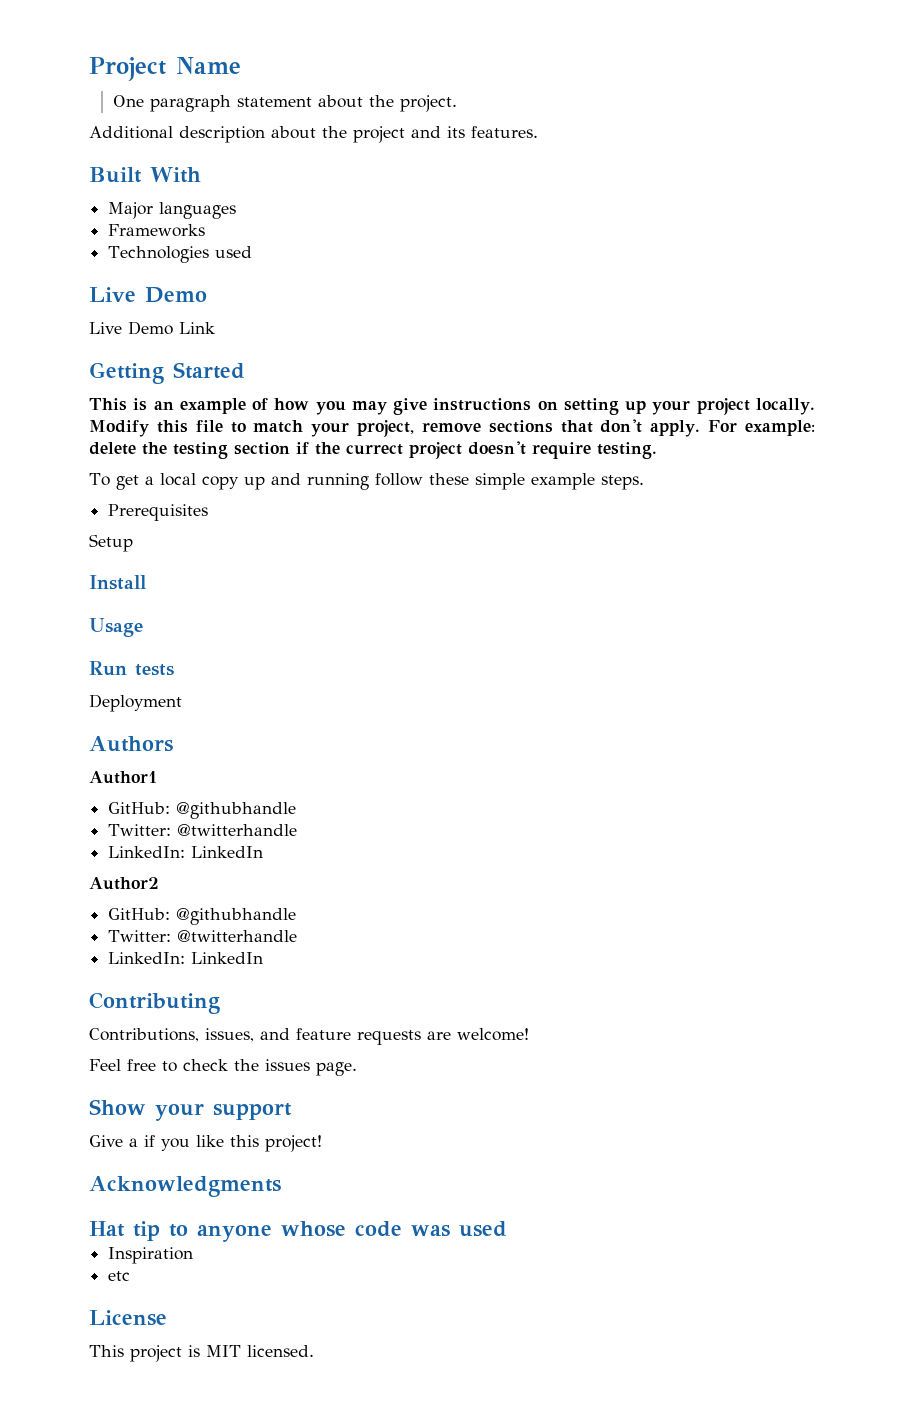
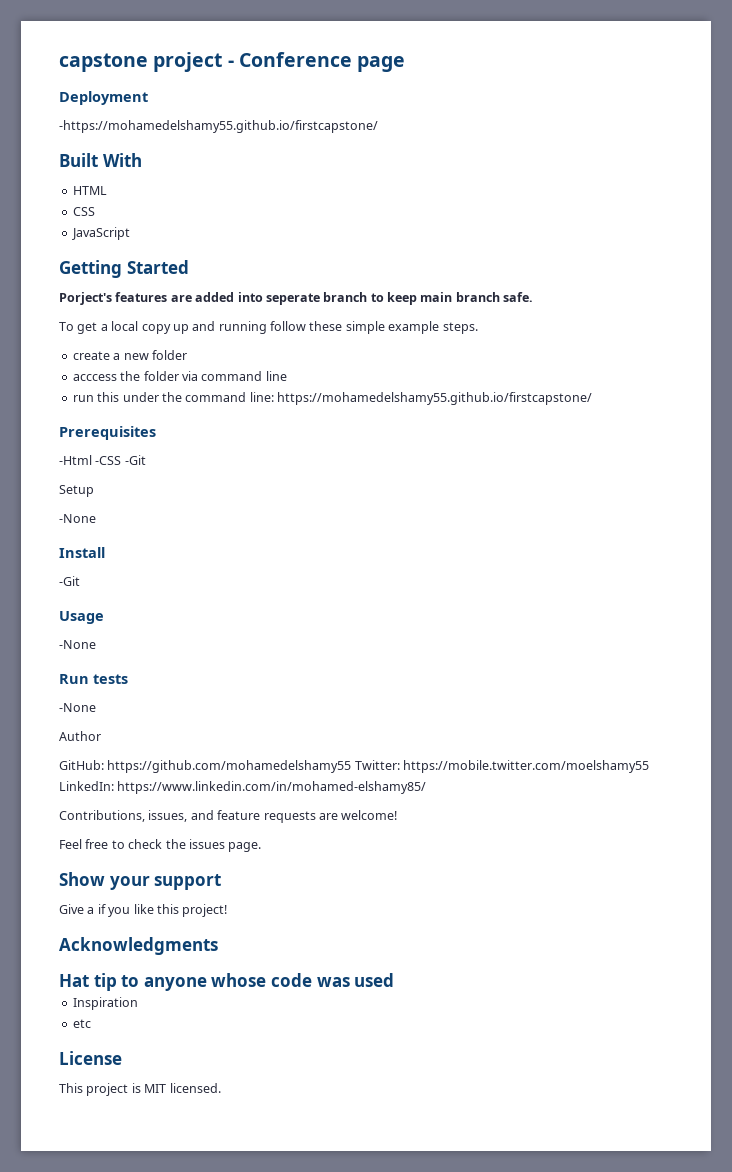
[89,57,241,81] [112,95,457,112] [89,126,538,143] [89,167,201,183] [108,202,237,219] [108,224,206,237] [108,246,253,263] [89,287,207,303] [89,321,215,335] [89,362,245,384] [89,398,816,415] [89,419,815,437] [89,441,657,459] Project Name // One paragraph statement about the project. // Additional description about the project and its features. // Built With // Major languages // Frameworks // Technologies used // Live Demo // Live Demo Link // Getting Started // This is an example of how you may give instructions on setting up your project locally. Modify this file to match your project, remove sections that don't apply. For example: delete the testing section if the currect project doesn't require testing. -> [59,52,406,72] [59,91,148,105] [59,120,378,133] [59,153,142,167] [72,186,107,195] [72,207,95,216] [71,227,130,240] [59,260,189,278] [59,292,534,305] capstone project - Conference page // Deployment // -https://mohamedelshamy55.github.io/firstcapstone/ // Built With // HTML // CSS // JavaScript // Getting Started // Porject's features are added into seperate branch to keep main branch safe.
[108,504,209,521] Prerequisites -> [72,350,187,360] [72,371,287,381] [72,392,592,405] [59,426,156,440] [59,455,146,465] create a new folder // acccess the folder via command line // run this under the command line: https://mohamedelshamy55.github.io/firstcapstone/ // Prerequisites // -Html -CSS -Git
(133, 543) none -> [59,514,96,523] // -None
(146, 582) none -> [59,576,80,586] // -Git
(143, 627) none -> [59,640,96,649] // -None
[89,694,182,712] [89,736,173,752] [89,771,157,784] [108,802,297,819] [108,824,298,836] [108,846,264,858] [89,877,159,890] [108,908,297,925] [108,930,298,942] [108,952,264,964] [89,992,220,1014] Deployment // Authors // Author1 // GitHub: @githubhandle // Twitter: @twitterhandle // LinkedIn: LinkedIn // Author2 // GitHub: @githubhandle // Twitter: @twitterhandle // LinkedIn: LinkedIn // Contributing -> [59,703,96,712] [59,731,101,741] [59,760,650,773] [59,781,427,794] -None // Author // GitHub: https://github.com/mohamedelshamy55 Twitter: https://mobile.twitter.com/moelshamy55 LinkedIn: https://www.linkedin.com/in/mohamed-elshamy85/

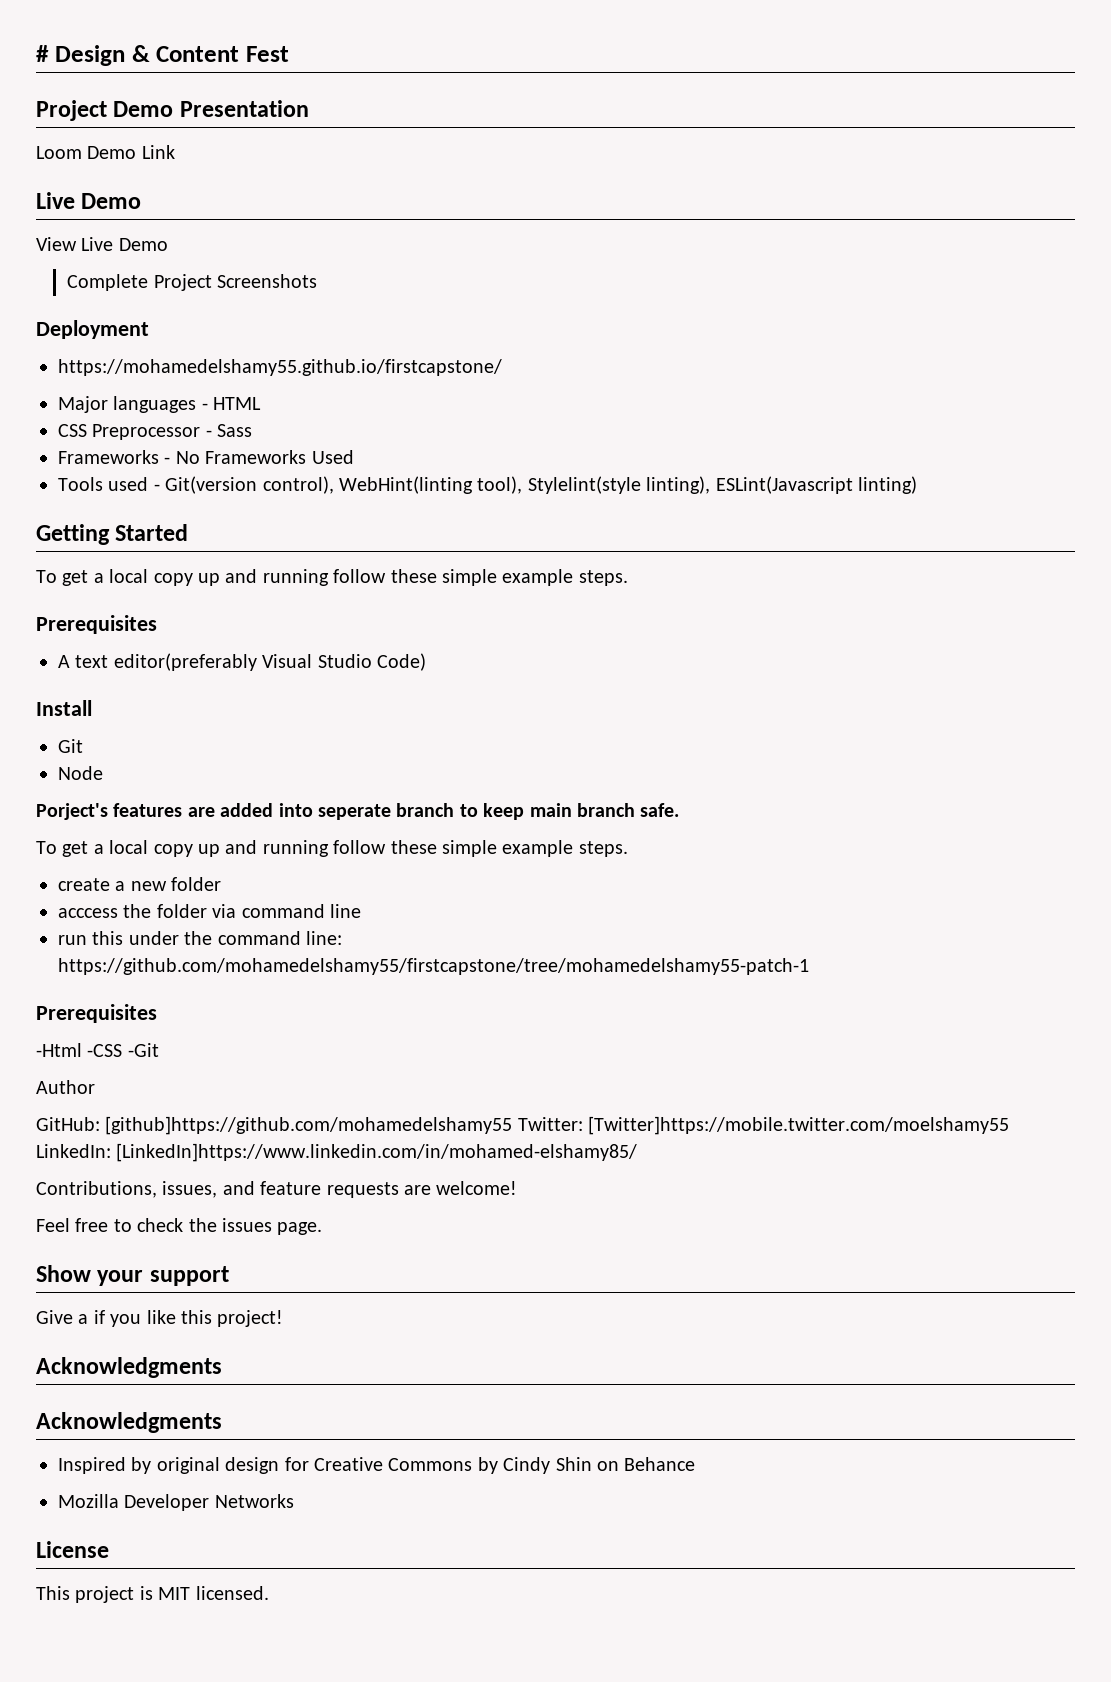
[59,52,406,72] [59,91,148,105] [59,120,378,133] [59,153,142,167] [72,186,107,195] [72,207,95,216] [71,227,130,240] [59,260,189,278] capstone project - Conference page // Deployment // -https://mohamedelshamy55.github.io/firstcapstone/ // Built With // HTML // CSS // JavaScript // Getting Started -> [36,45,289,66] [36,100,309,121] [36,145,175,159] [36,192,142,209] [36,237,168,251] [67,274,318,291] [36,320,149,339] [58,359,502,376] [58,396,262,413] [58,424,253,440] [58,450,354,464] [58,476,917,494] [36,524,189,545] [36,569,628,586] [36,615,157,634] [58,653,426,671] [36,700,92,716] [58,739,83,753] [58,766,103,780] # Design & Content Fest // Project Demo Presentation // Loom Demo Link // Live Demo // View Live Demo // Complete Project Screenshots // Deployment // https://mohamedelshamy55.github.io/firstcapstone/ // Major languages - HTML // CSS Preprocessor - Sass // Frameworks - No Frameworks Used // Tools used - Git(version control), WebHint(linting tool), Stylelint(style linting), ESLint(Javascript linting) // Getting Started // To get a local copy up and running follow these simple example steps. // Prerequisites // A text editor(preferably Visual Studio Code) // Install // Git // Node
[277,392,592,405] https://mohamedelshamy55.github.io/firstcapstone/ -> [58,958,809,975] https://github.com/mohamedelshamy55/firstcapstone/tree/mohamedelshamy55-patch-1
[59,485,94,497] [59,514,96,523] [59,547,105,558] [59,576,80,586] [59,611,104,624] [59,640,96,649] [59,674,128,684] [59,703,96,712] [59,731,101,741] [59,760,650,773] [59,781,427,794] Setup // -None // Install // -Git // Usage // -None // Run tests // -None // Author // GitHub: https://github.com/mohamedelshamy55 Twitter: https://mobile.twitter.com/moelshamy55 LinkedIn: https://www.linkedin.com/in/mohamed-elshamy85/ -> [36,1080,95,1094] [36,1116,1010,1135] [36,1143,638,1162] Author // GitHub: [github]https://github.com/mohamedelshamy55 Twitter: [Twitter]https://mobile.twitter.com/moelshamy55 LinkedIn: [LinkedIn]https://www.linkedin.com/in/mohamed-elshamy85/
[59,973,395,991] [72,997,138,1010] [72,1019,91,1028] Hat tip to anyone whose code was used // Inspiration // etc -> [36,1412,222,1433] [58,1457,696,1474] [58,1494,294,1511] Acknowledgments // Inspired by original design for Creative Commons by Cindy Shin on Behance // Mozilla Developer Networks

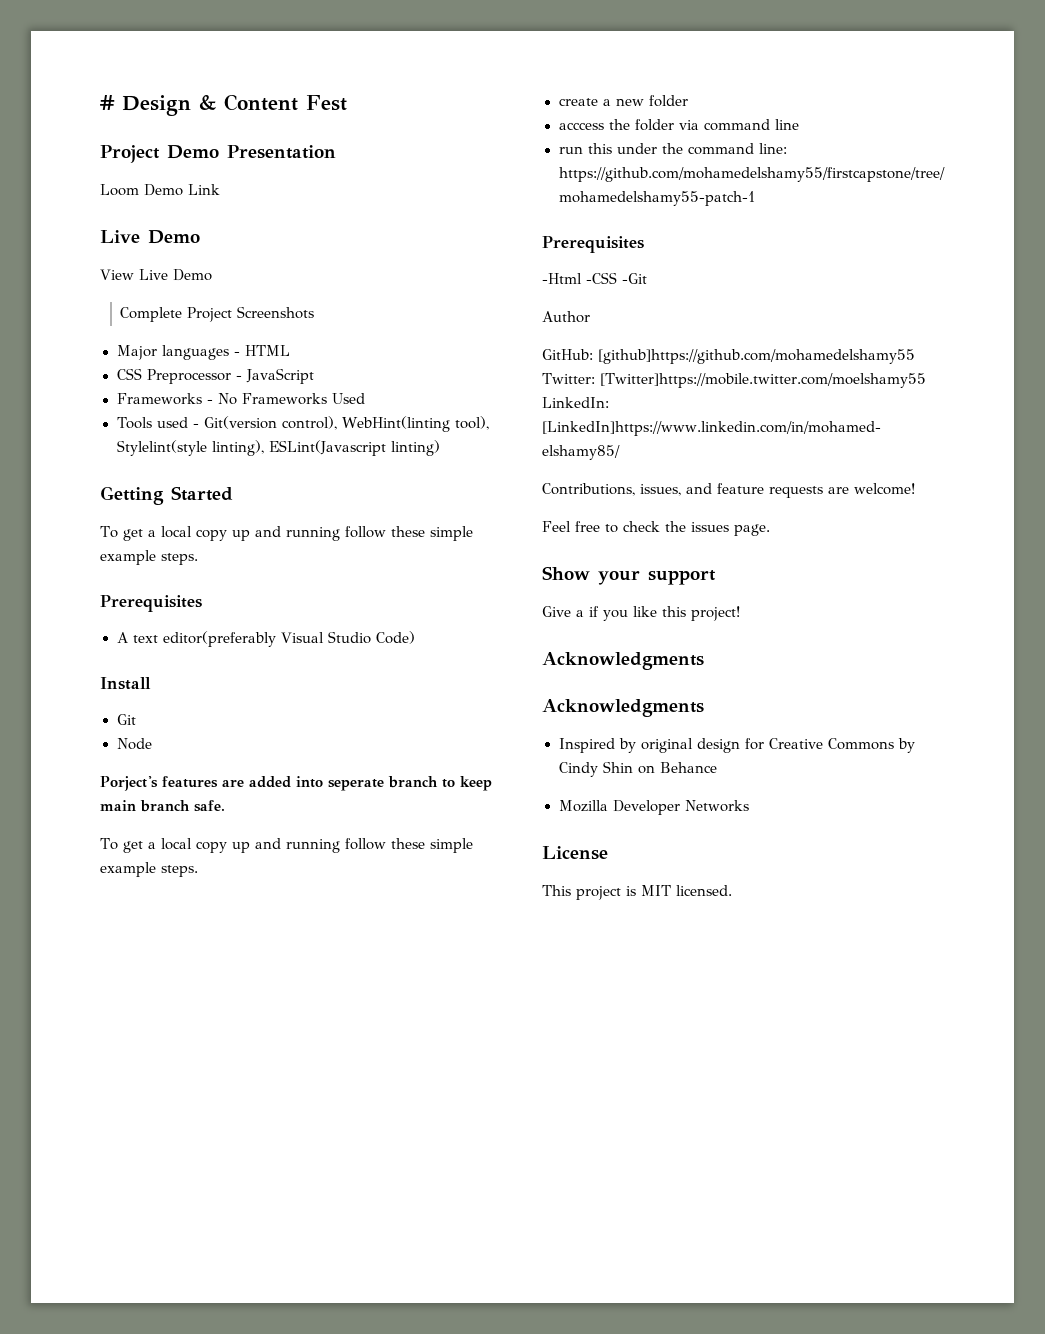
[36,320,149,339] [58,359,502,376] // Deployment // https://mohamedelshamy55.github.io/firstcapstone/ -> (315, 312) none
[217,424,253,437] Sass -> [245,368,314,384] JavaScript

